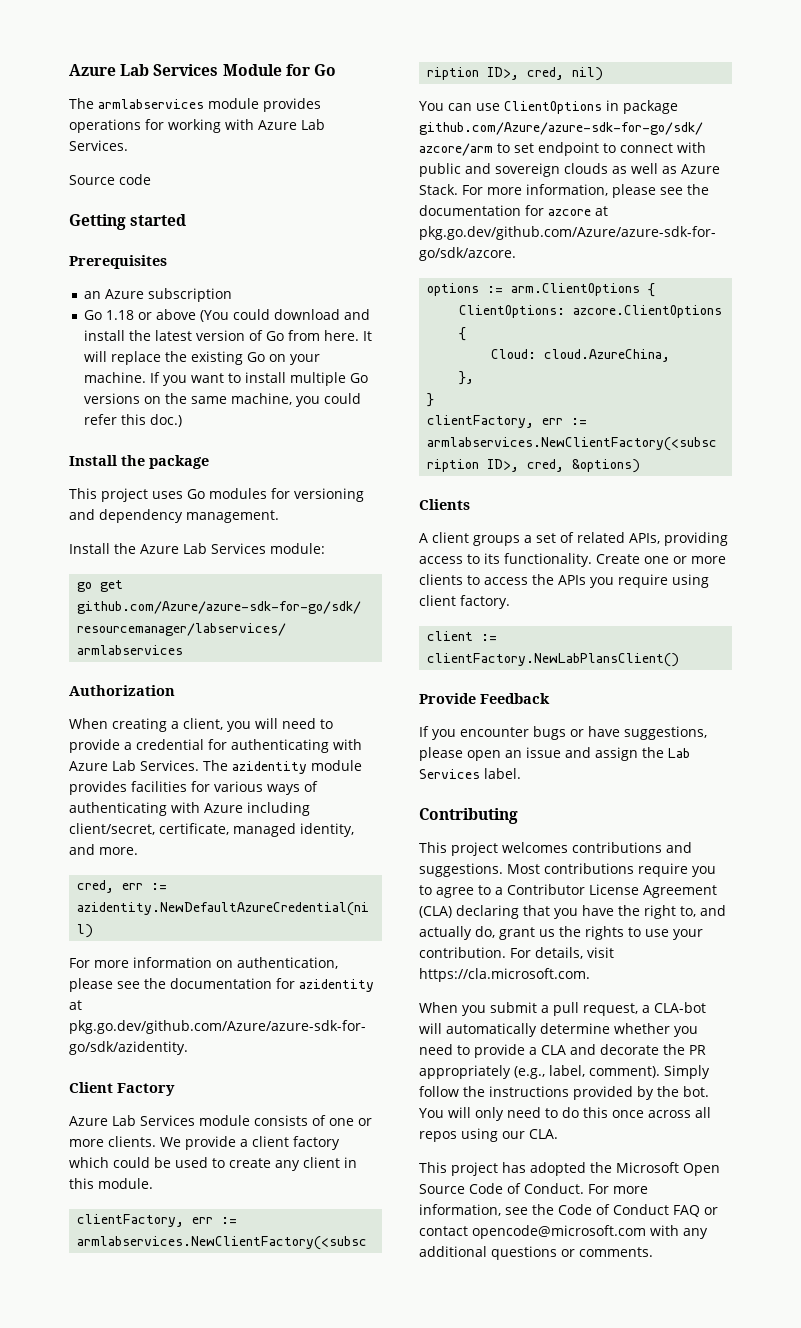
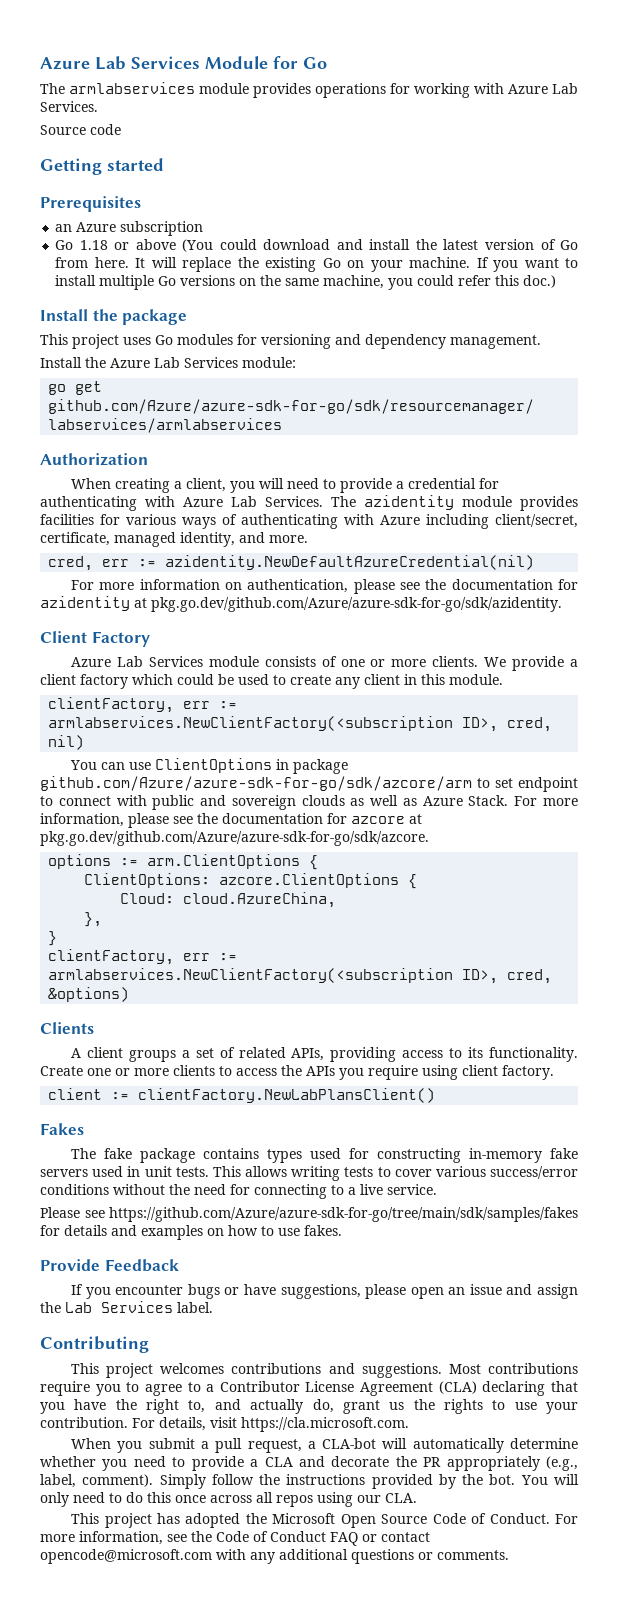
(680, 660) none -> [40,1123,84,1135] [71,1148,578,1163] [40,1166,578,1181] [40,1184,437,1199] [40,1207,578,1222] [40,1225,342,1240] // Fakes // The fake package contains types used for constructing in-memory fake servers used in unit tests. This allows writing tests to cover various success/error conditions without the need for connecting to a live service. // Please see https://github.com/Azure/azure-sdk-for-go/tree/main/sdk/samples/fakes for details and examples on how to use fakes.

